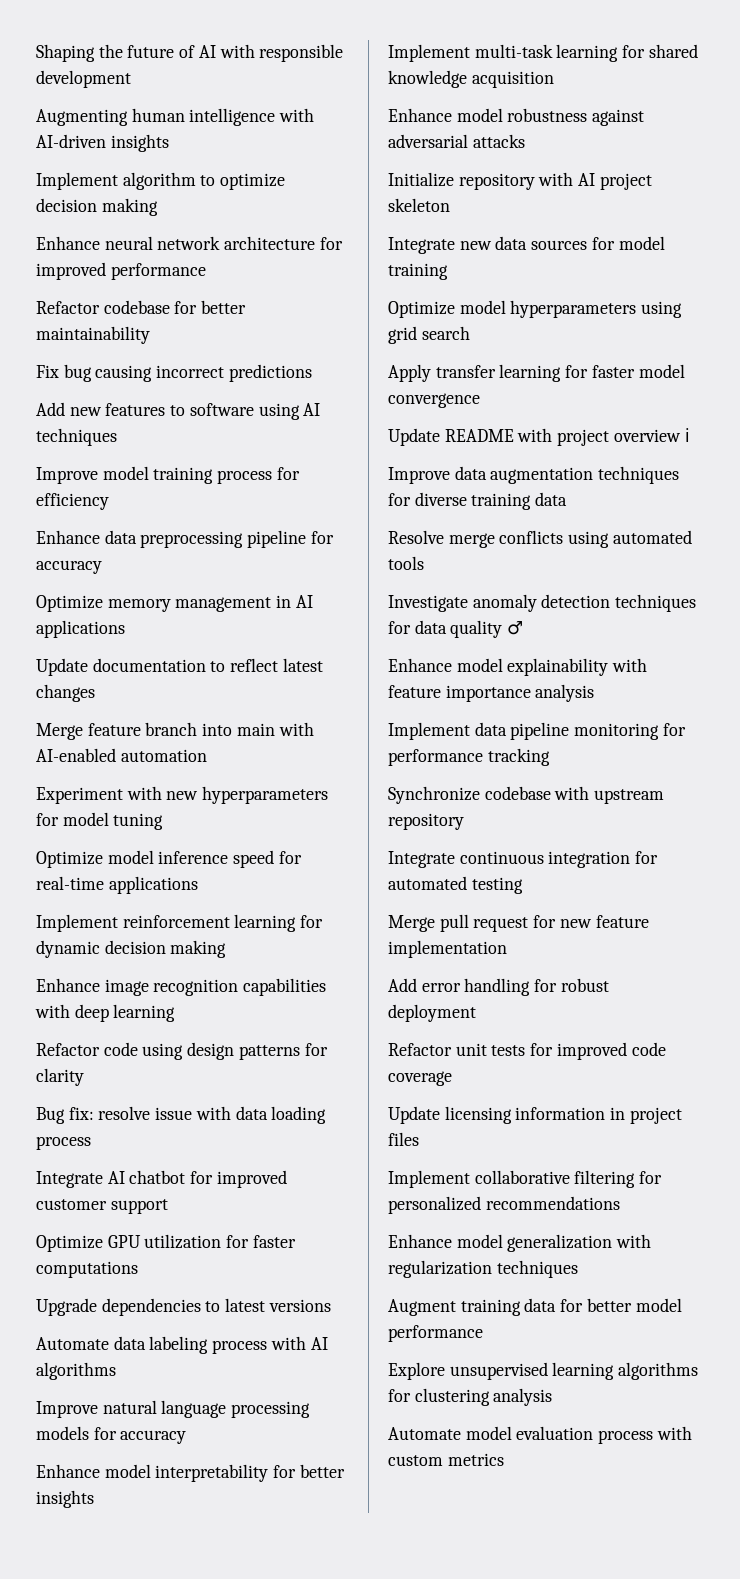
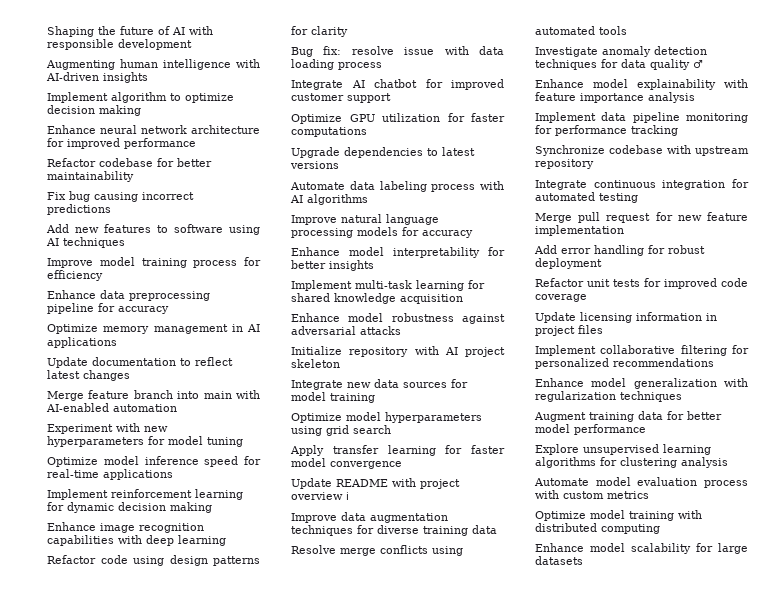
(504, 1459) none -> [535,510,702,521] [535,523,660,534] [535,543,748,554] [535,556,583,565] // Optimize model training with distributed computing // Enhance model scalability for large datasets

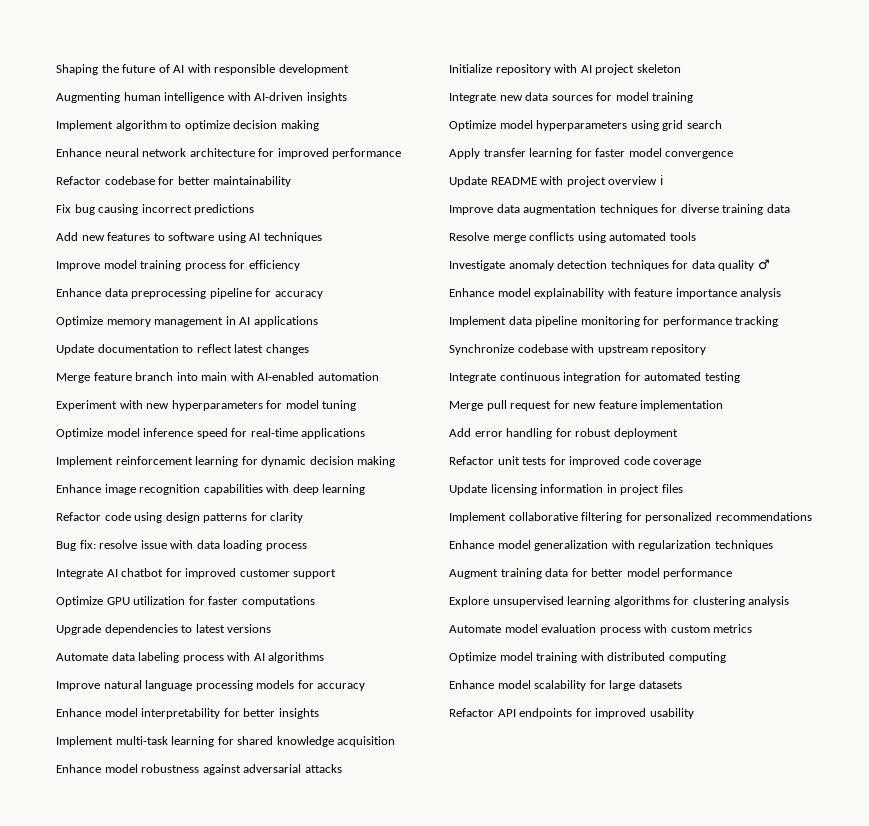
(583, 560) none -> [449,708,694,719] // Refactor API endpoints for improved usability

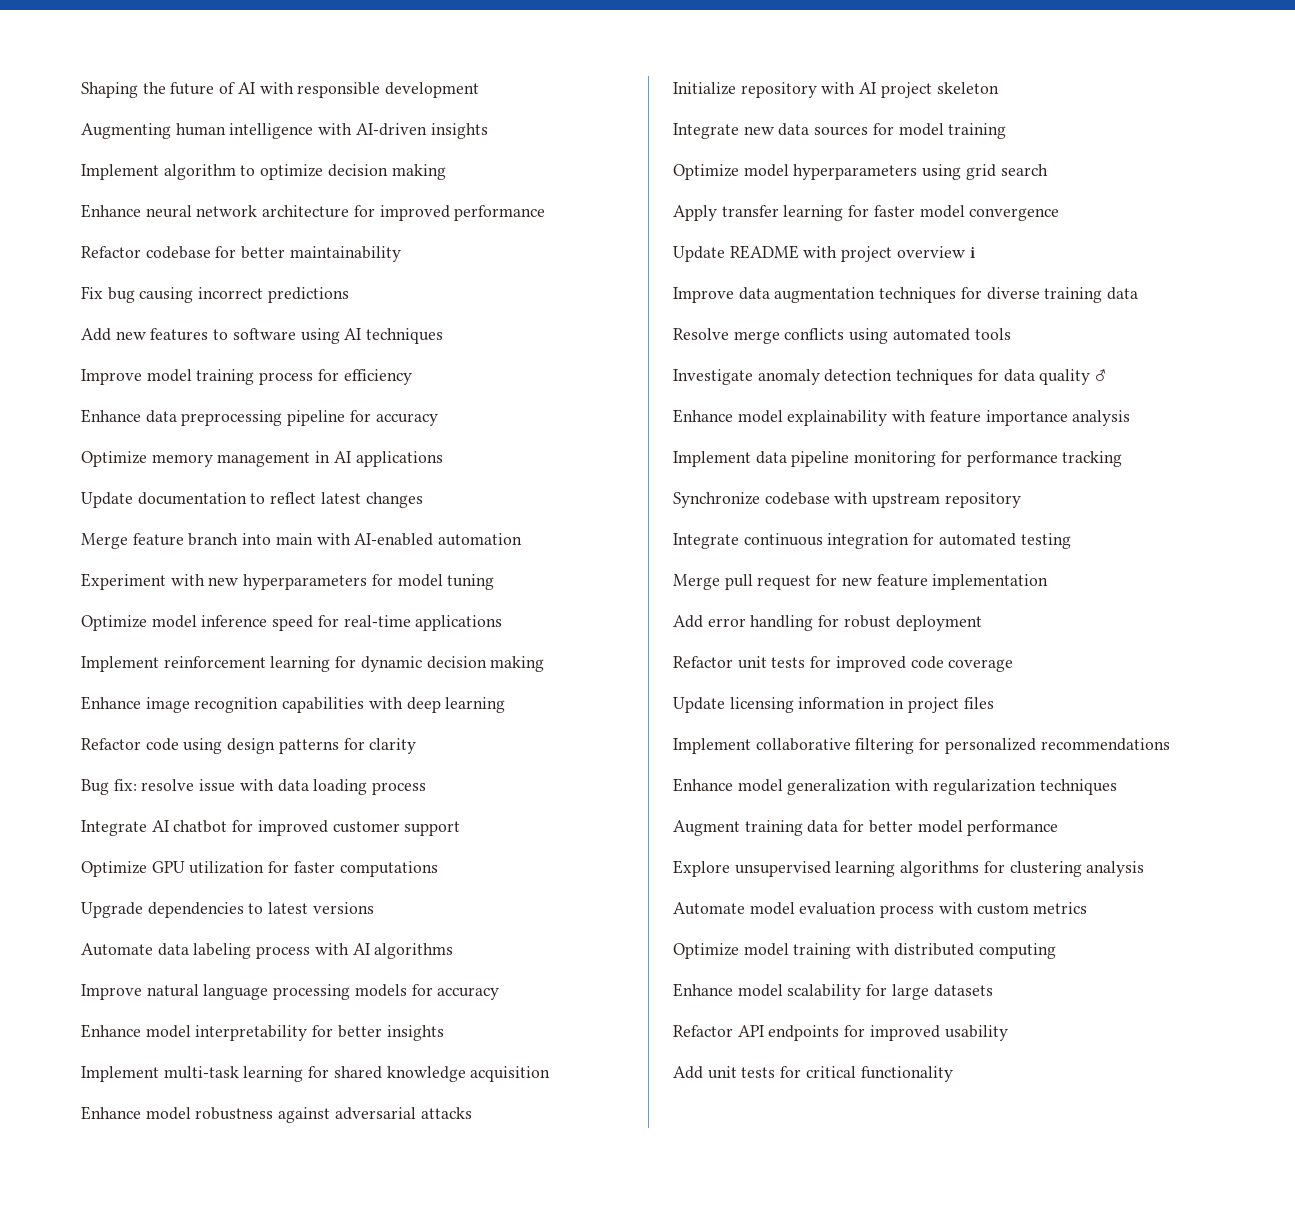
(694, 713) none -> [673,1066,953,1082] // Add unit tests for critical functionality

